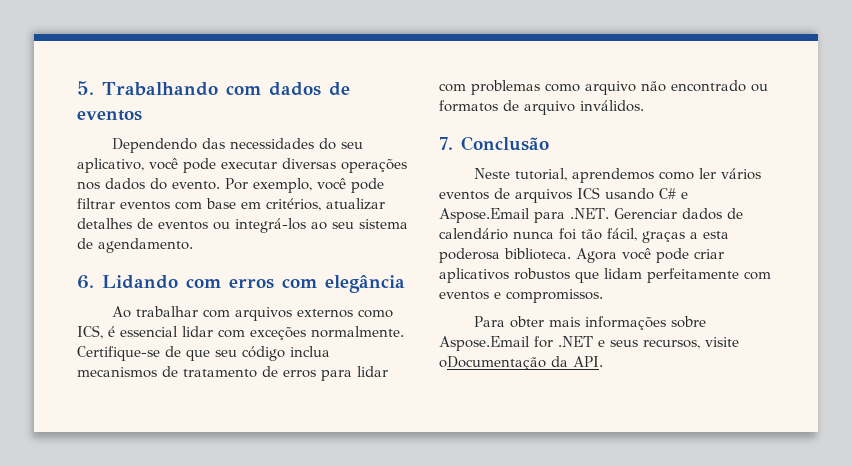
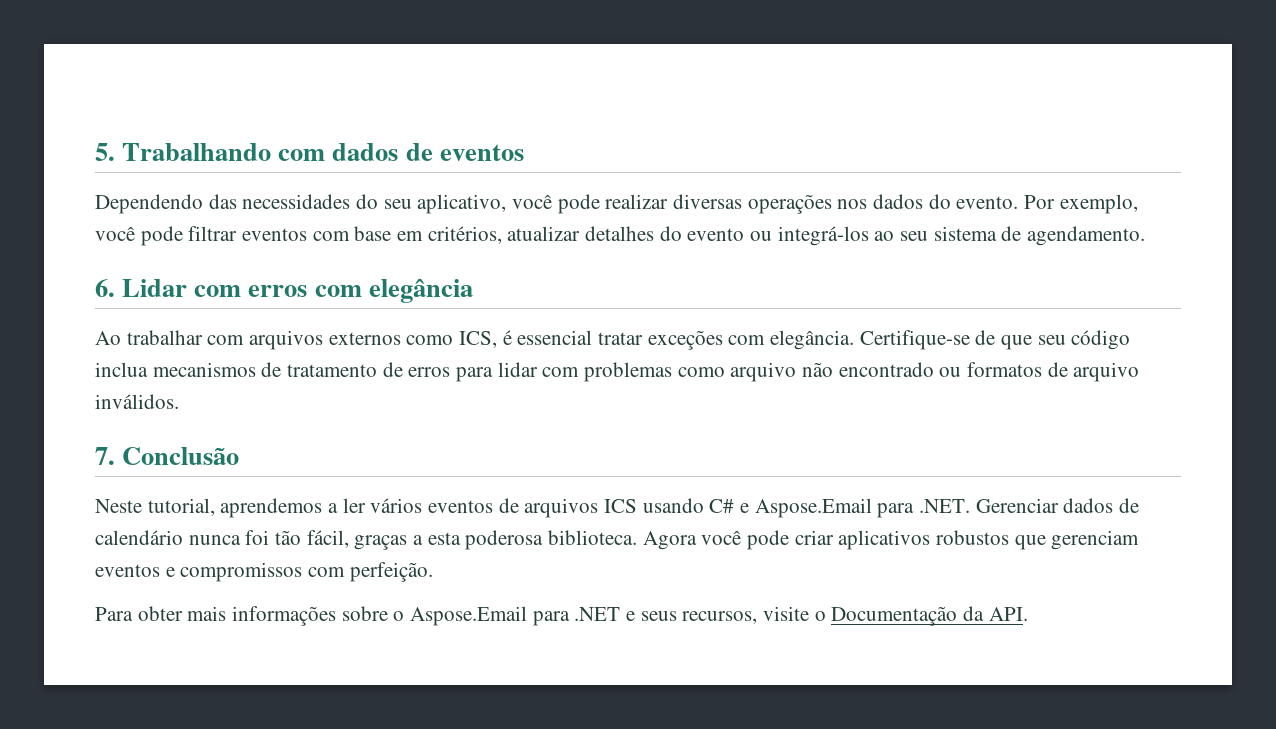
[221,161,277,169] executar -> [605,194,669,209] realizar
[137,218,208,230] de eventos -> [659,226,745,241] do evento
[102,275,178,289] Lidando -> [122,279,188,297] Lidar
[182,326,404,340] lidar com exceções normalmente. -> [598,330,855,350] tratar exceções com elegância.
[659,171,695,180] como -> [328,503,339,513] a
[604,268,771,283] [439,289,603,303] lidam perfeitamente com eventos e compromissos. -> [1051,530,1140,550] [95,562,433,582] gerenciam eventos e compromissos com perfeição.
[439,336,553,351] Aspose.Email for -> [393,606,570,626] o Aspose.Email para
[439,356,546,370] oDocumentação -> [814,606,958,626] o Documentação

